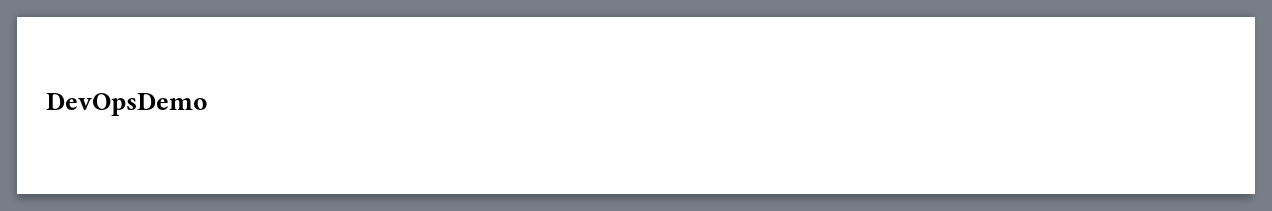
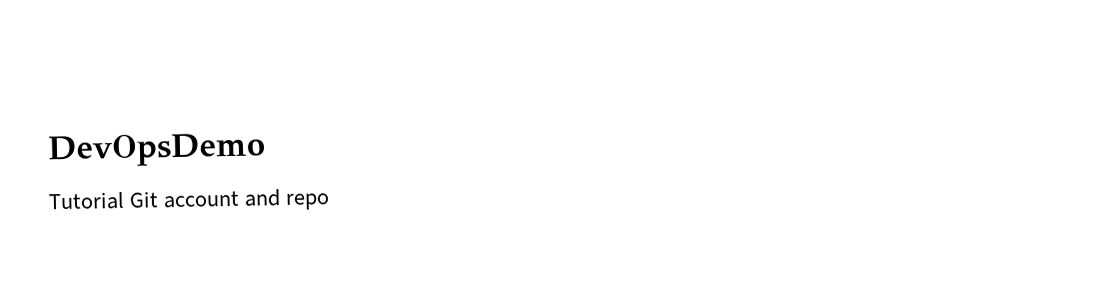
(208, 104) none -> [48,189,331,211] // Tutorial Git account and repo

